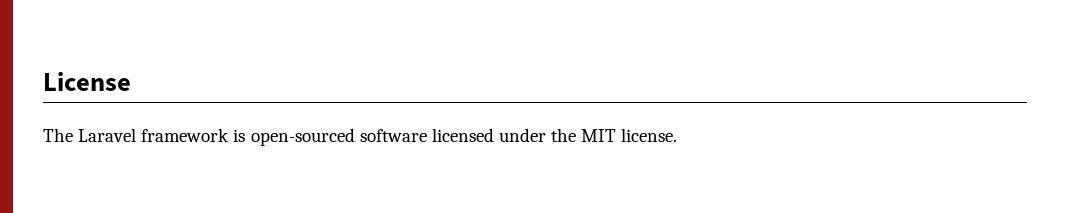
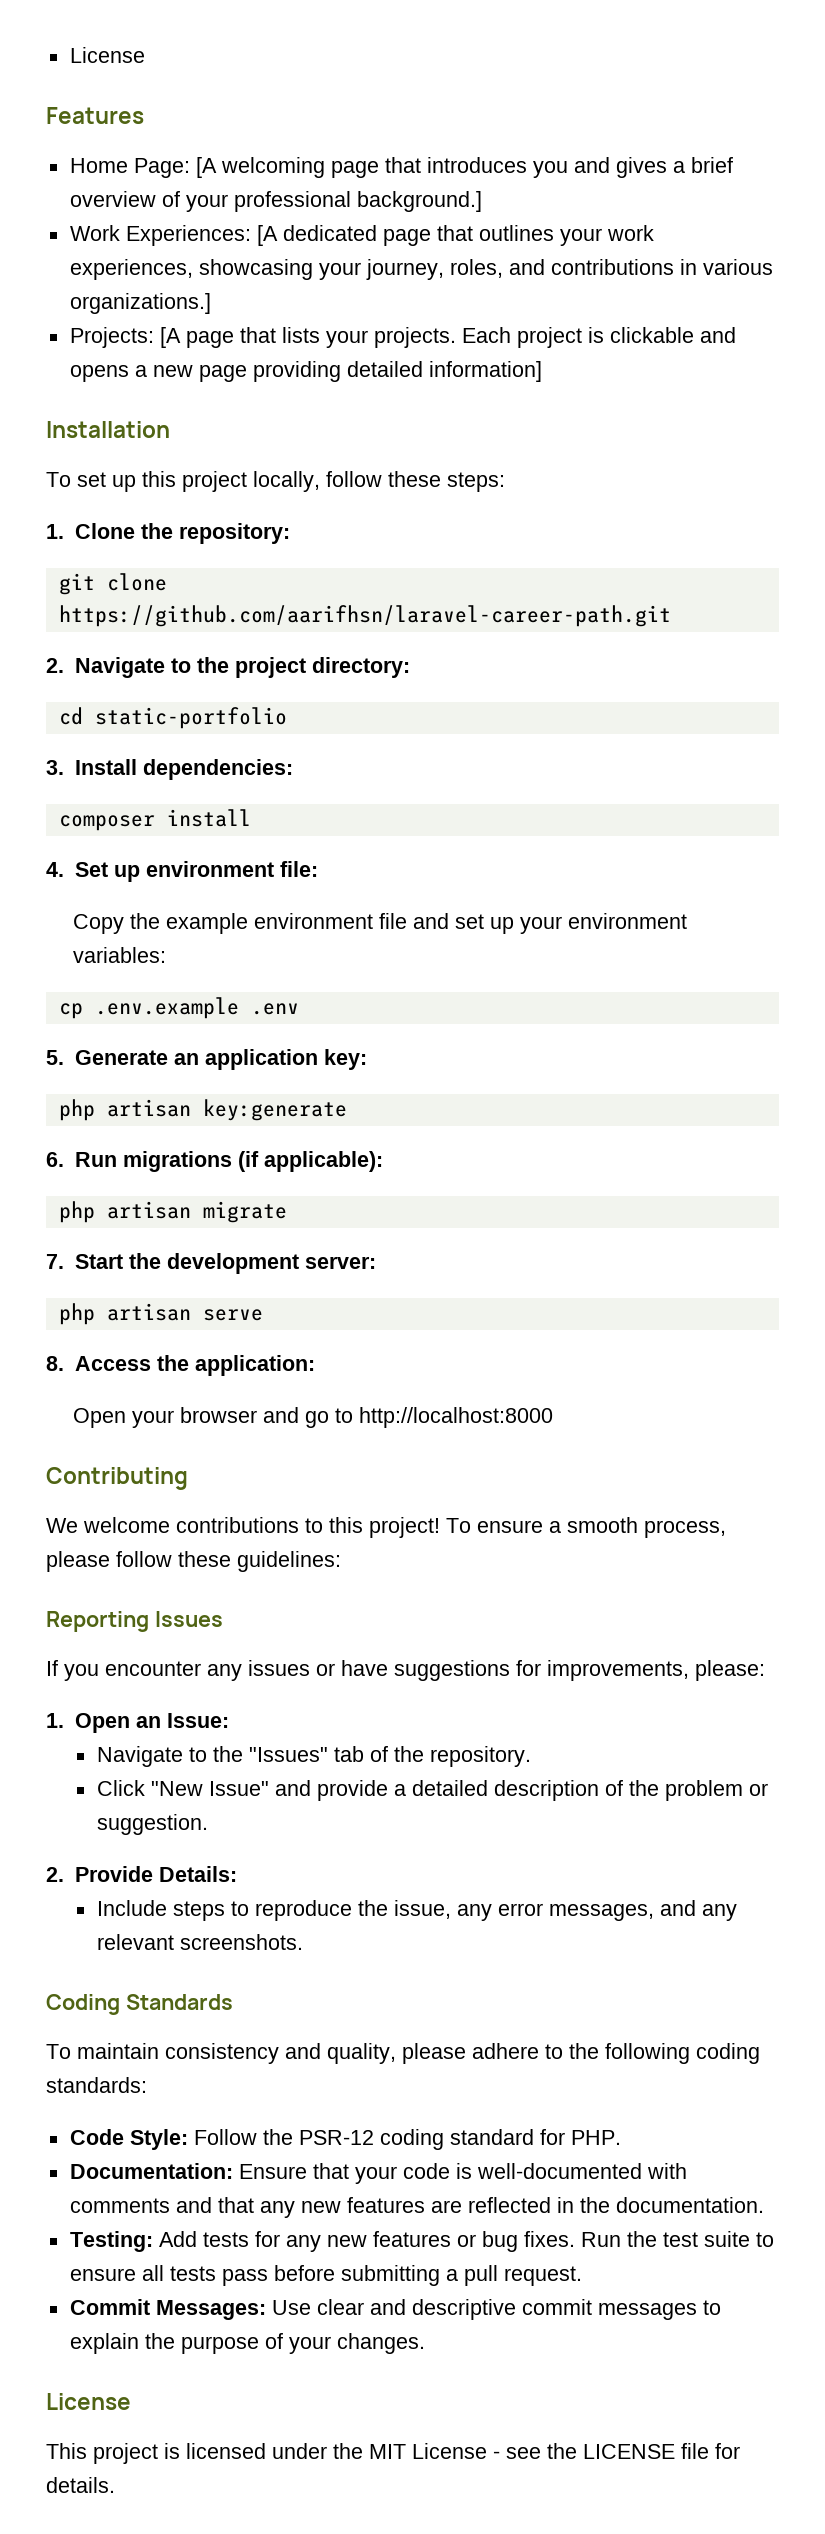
[43,72,131,91] [43,128,678,146] License // The Laravel framework is open-sourced software licensed under the MIT license. -> [69,47,145,63] [46,107,144,124] [69,157,733,178] [69,191,482,212] [69,225,654,246] [69,259,773,280] [69,293,211,314] [69,327,736,348] [69,361,542,382] [46,421,170,438] [46,471,505,492] [46,523,290,544] [58,573,167,595] [58,605,671,627] [46,657,410,678] [58,707,287,729] [46,759,293,780] [58,809,251,831] [46,861,318,882] [72,913,687,934] [72,947,166,963] [58,997,299,1019] [46,1049,367,1070] [58,1099,347,1121] [46,1151,383,1172] [58,1201,287,1223] [46,1253,376,1274] [58,1303,263,1325] [46,1355,315,1376] [72,1407,553,1428] [46,1467,188,1490] [46,1517,726,1538] [46,1551,341,1572] [46,1611,223,1632] [46,1660,765,1681] [46,1713,229,1733] [96,1746,531,1767] [96,1780,768,1801] [96,1814,208,1835] [46,1866,237,1882] [96,1900,737,1921] [96,1934,303,1950] [46,1994,233,2015] [46,2043,760,2064] [46,2077,147,2093] [69,2129,621,2150] [69,2163,687,2184] [69,2197,764,2218] [69,2231,774,2252] [69,2265,582,2286] [69,2299,721,2320] [69,2333,425,2354] [46,2393,131,2410] [46,2443,740,2464] [46,2477,115,2493] License // Features // Home Page: [A welcoming page that introduces you and gives a brief overview of your professional background.] // Work Experiences: [A dedicated page that outlines your work experiences, showcasing your journey, roles, and contributions in various organizations.] // Projects: [A page that lists your projects. Each project is clickable and opens a new page providing detailed information] // Installation // To set up this project locally, follow these steps: // 1. Clone the repository: // git clone https://github.com/aarifhsn/laravel-career-path.git // 2. Navigate to the project directory: // cd static-portfolio // 3. Install dependencies: // composer install // 4. Set up environment file: // Copy the example environment file and set up your environment variables: // cp .env.example .env // 5. Generate an application key: // php artisan key:generate // 6. Run migrations (if applicable): // php artisan migrate // 7. Start the development server: // php artisan serve // 8. Access the application: // Open your browser and go to http://localhost:8000 // Contributing // We welcome contributions to this project! To ensure a smooth process, please follow these guidelines: // Reporting Issues // If you encounter any issues or have suggestions for improvements, please: // 1. Open an Issue: // Navigate to the "Issues" tab of the repository. // Click "New Issue" and provide a detailed description of the problem or suggestion. // 2. Provide Details: // Include steps to reproduce the issue, any error messages, and any relevant screenshots. // Coding Standards // To maintain consistency and quality, please adhere to the following coding standards: // Code Style: Follow the PSR-12 coding standard for PHP. // Documentation: Ensure that your code is well-documented with comments and that any new features are reflected in the documentation. // Testing: Add tests for any new features or bug fixes. Run the test suite to ensure all tests pass before submitting a pull request. // Commit Messages: Use clear and descriptive commit messages to explain the purpose of your changes. // License // This project is licensed under the MIT License - see the LICENSE file for details.

